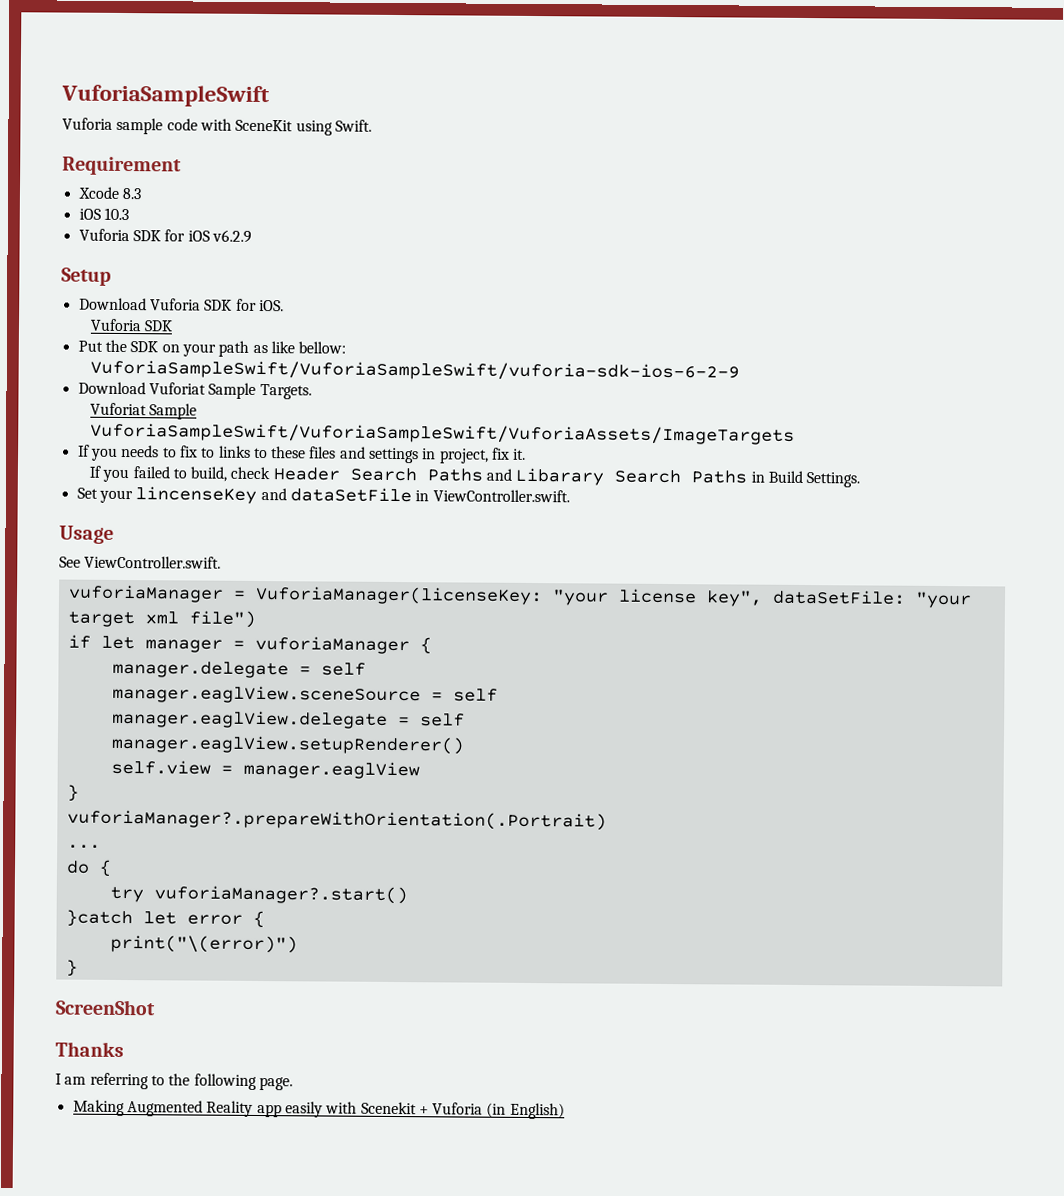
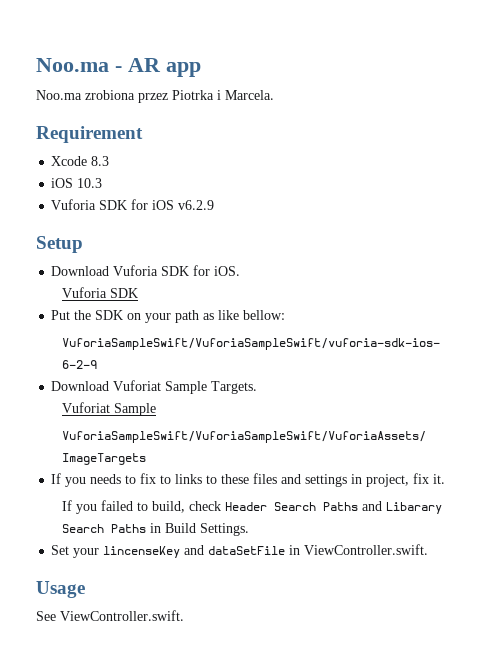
[61,84,270,108] [62,117,372,136] VuforiaSampleSwift // Vuforia sample code with SceneKit using Swift. -> [36,58,201,77] [36,90,274,103] Noo.ma - AR app // Noo.ma zrobiona przez Piotrka i Marcela.
[67,584,972,609] [67,610,256,628] [67,634,432,655] [111,660,366,679] [111,684,498,705] [111,709,465,729] [110,734,464,755] [110,759,420,780] [66,784,79,802] [66,809,607,831] [66,844,101,849] [65,859,112,877] [109,885,408,905] [65,909,265,929] [109,934,298,954] [65,959,78,977] [55,999,156,1016] [55,1041,124,1058] [55,1072,293,1091] [72,1099,565,1120] // vuforiaManager = VuforiaManager(licenseKey: "your license key", dataSetFile: "your target xml file") // if let manager = vuforiaManager { // manager.delegate = self // manager.eaglView.sceneSource = self // manager.eaglView.delegate = self // manager.eaglView.setupRenderer() // self.view = manager.eaglView // } // vuforiaManager?.prepareWithOrientation(.Portrait) // ... // do { // try vuforiaManager?.start() // }catch let error { // print("\(error)") // } // ScreenShot // Thanks // I am referring to the following page. // Making Augmented Reality app easily with Scenekit + Vuforia (in English) -> (184, 615) none

